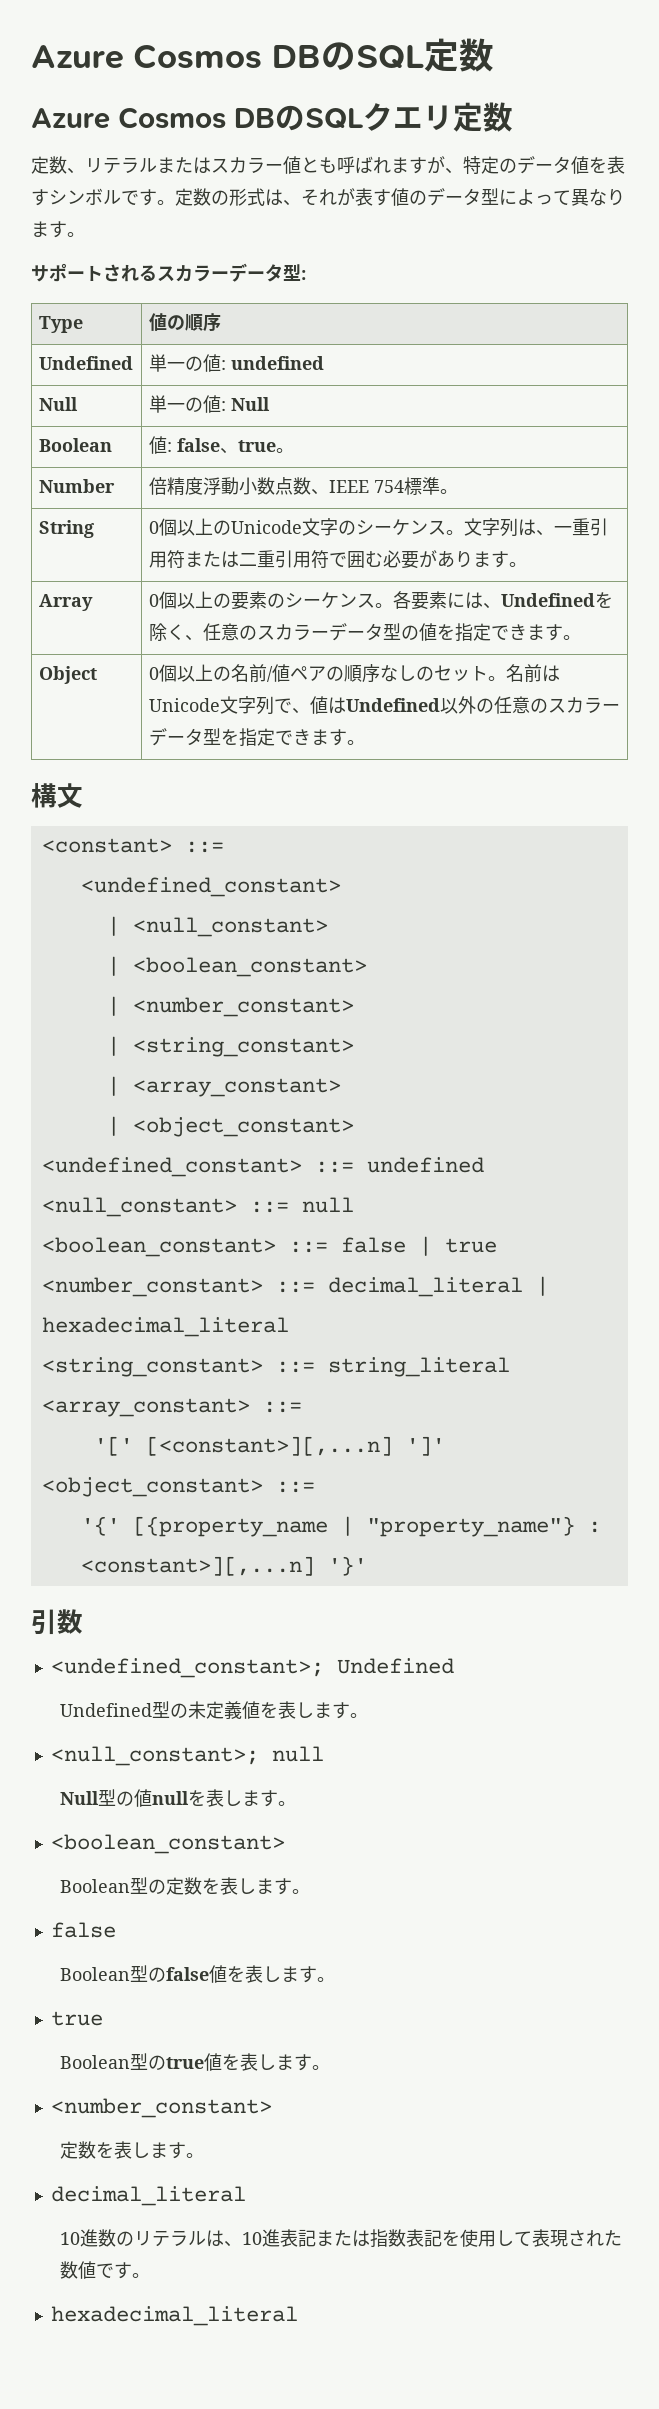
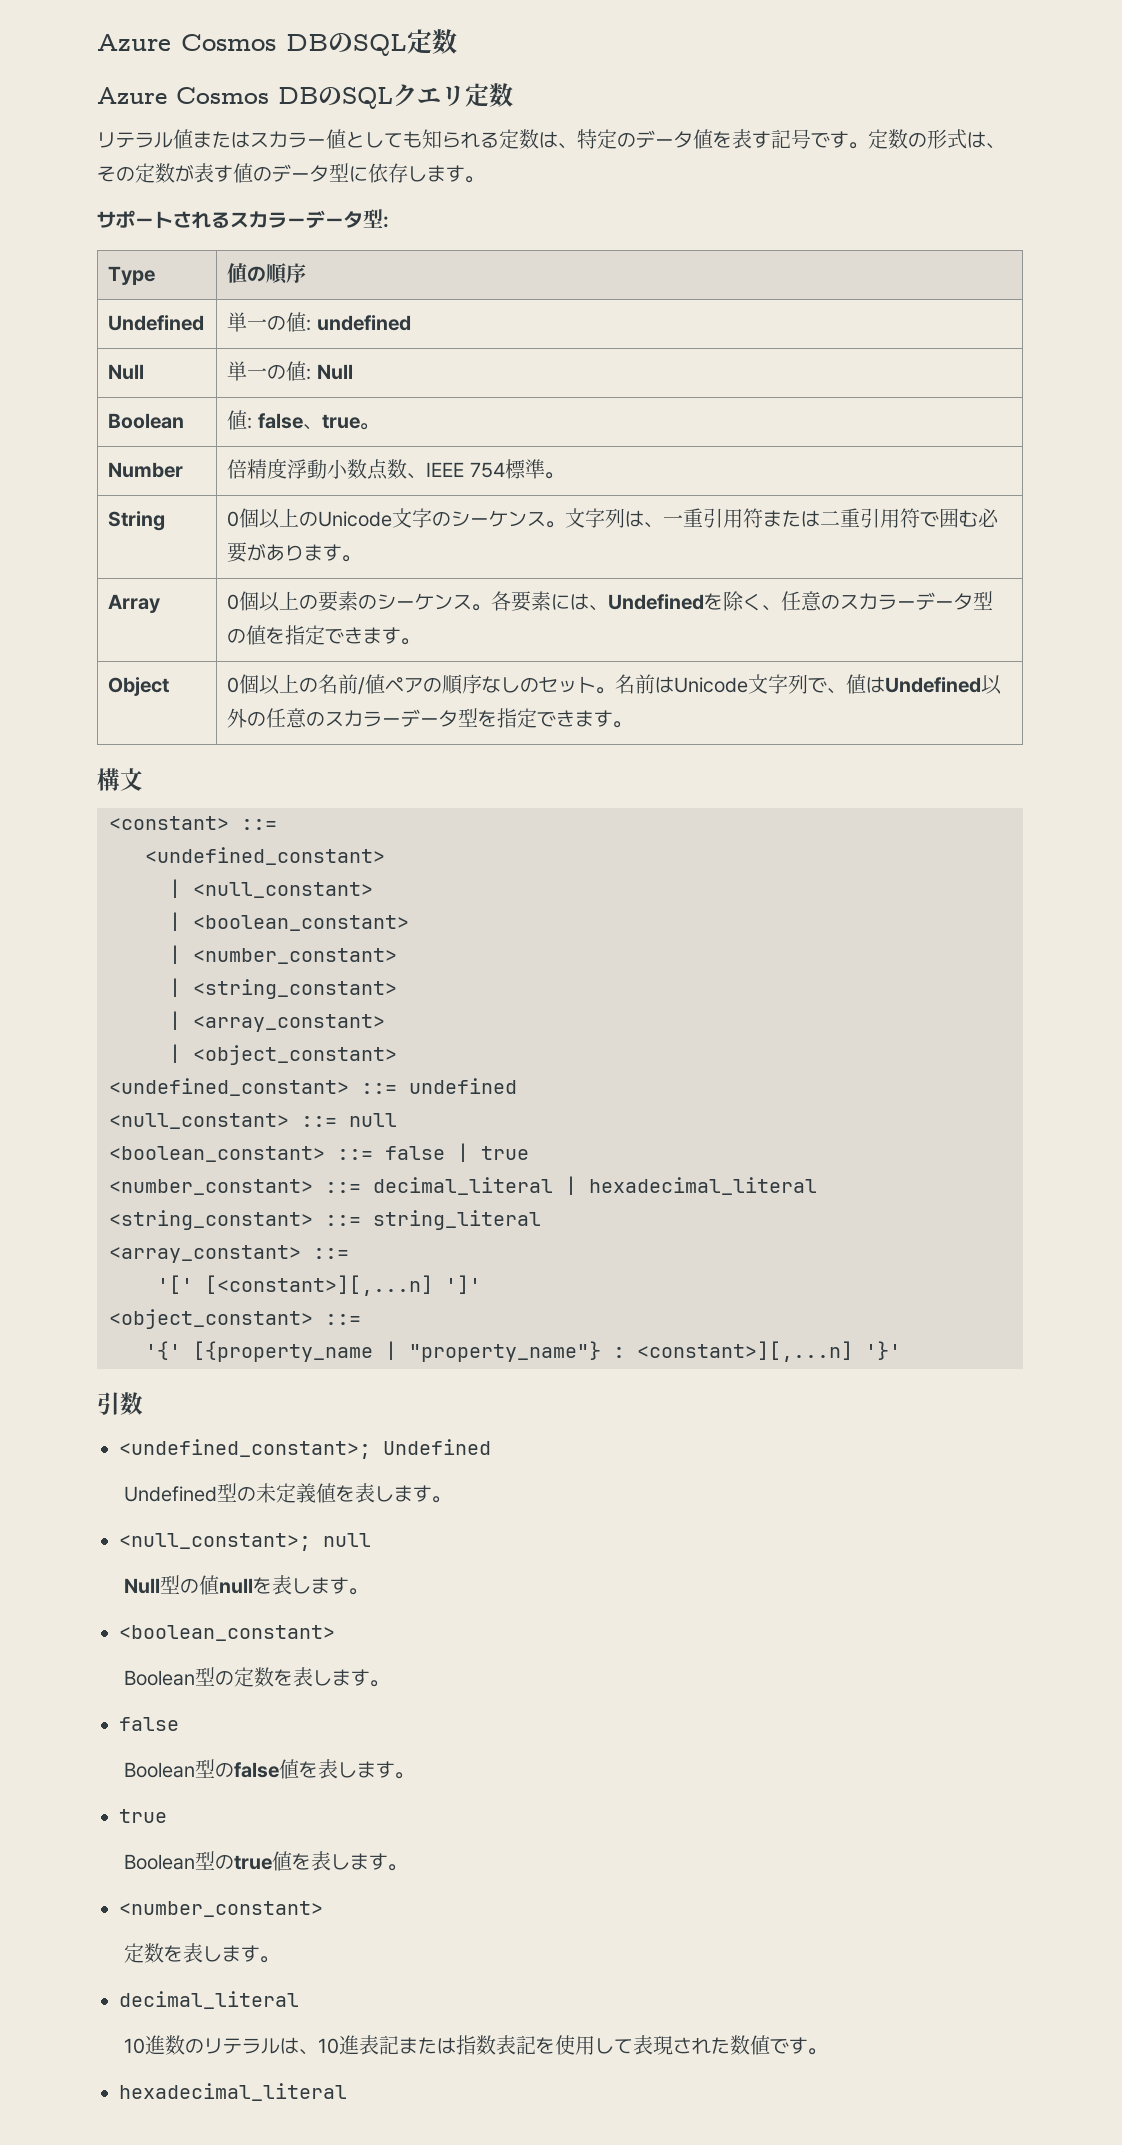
[31,156,157,174] 定数、リテラル -> [97,129,193,149] リテラル値
[319,156,445,174] も呼ばれますが -> [365,129,558,149] しても知られる定数は
[49,188,121,205] シンボル -> [771,129,811,149] 記号
[319,189,337,206] れ -> [116,163,175,183] の定数
[517,189,625,206] よって異なり -> [368,163,427,183] 依存し

